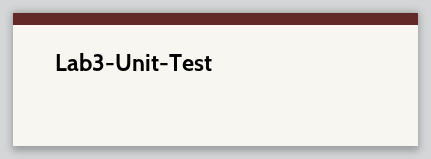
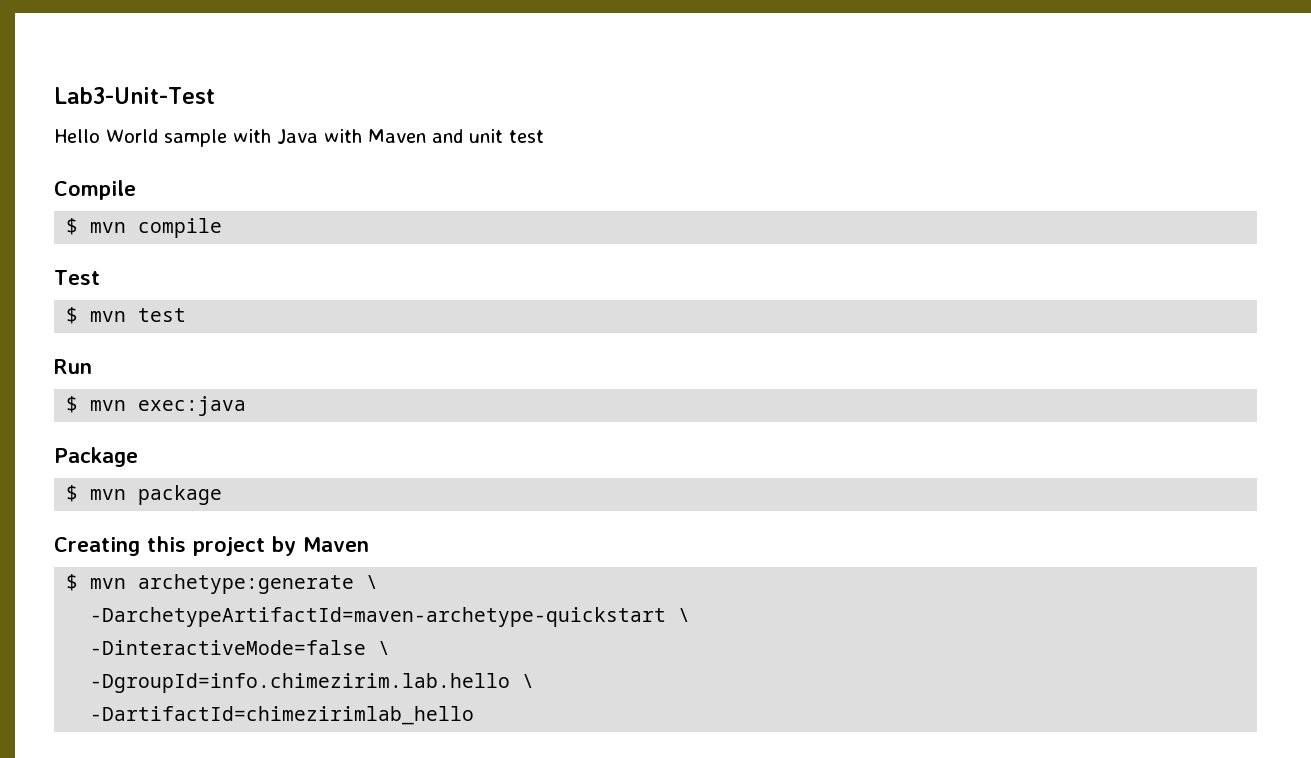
(212, 62) none -> [54,129,544,147] [54,180,136,200] [66,218,223,238] [54,270,100,285] [66,307,187,324] [54,359,92,374] [66,396,247,416] [54,447,138,467] [66,485,223,505] [54,536,369,556] [66,574,379,594] [90,607,691,627] [90,640,391,655] [90,673,535,693] [90,706,475,725] // Hello World sample with Java with Maven and unit test // Compile // $ mvn compile // Test // $ mvn test // Run // $ mvn exec:java // Package // $ mvn package // Creating this project by Maven // $ mvn archetype:generate \ // -DarchetypeArtifactId=maven-archetype-quickstart \ // -DinteractiveMode=false \ // -DgroupId=info.chimezirim.lab.hello \ // -DartifactId=chimezirimlab_hello

